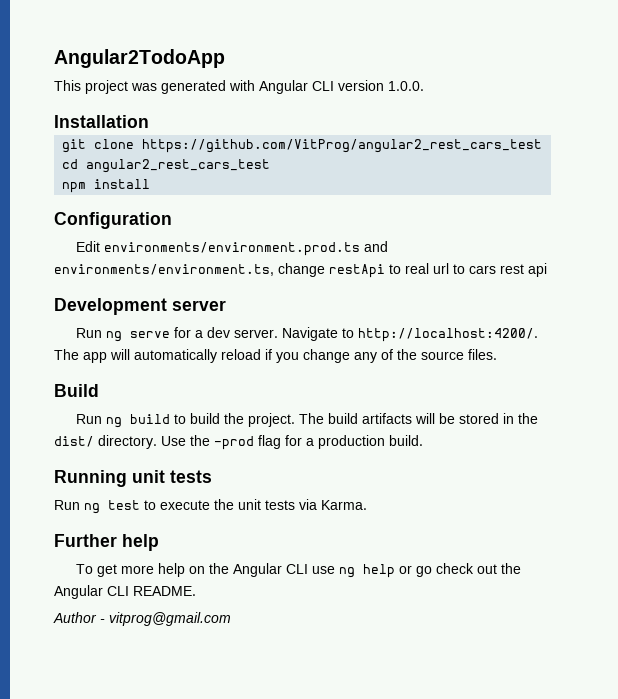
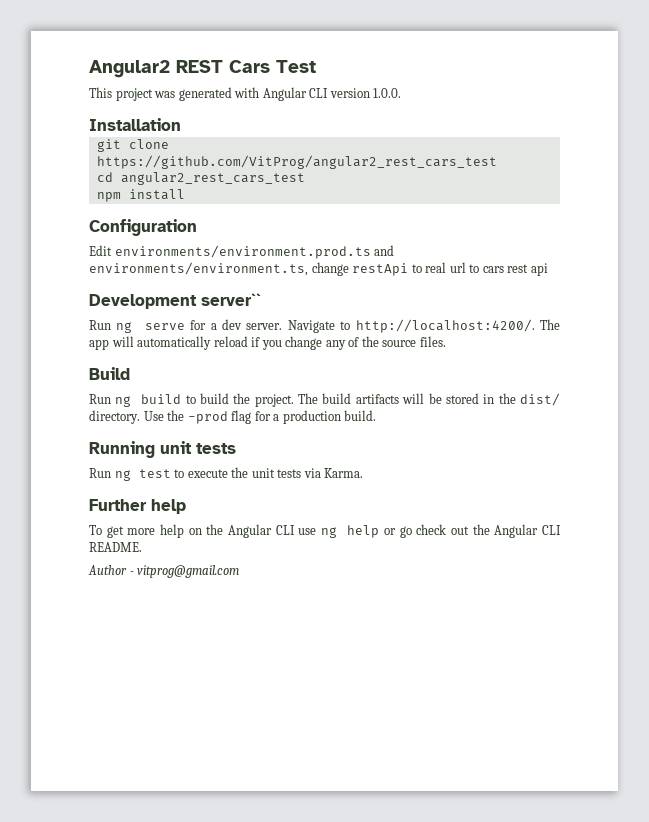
[54,49,225,68] Angular2TodoApp -> [89,60,316,78] Angular2 REST Cars Test
[172,300,226,311] server -> [201,293,261,306] server``

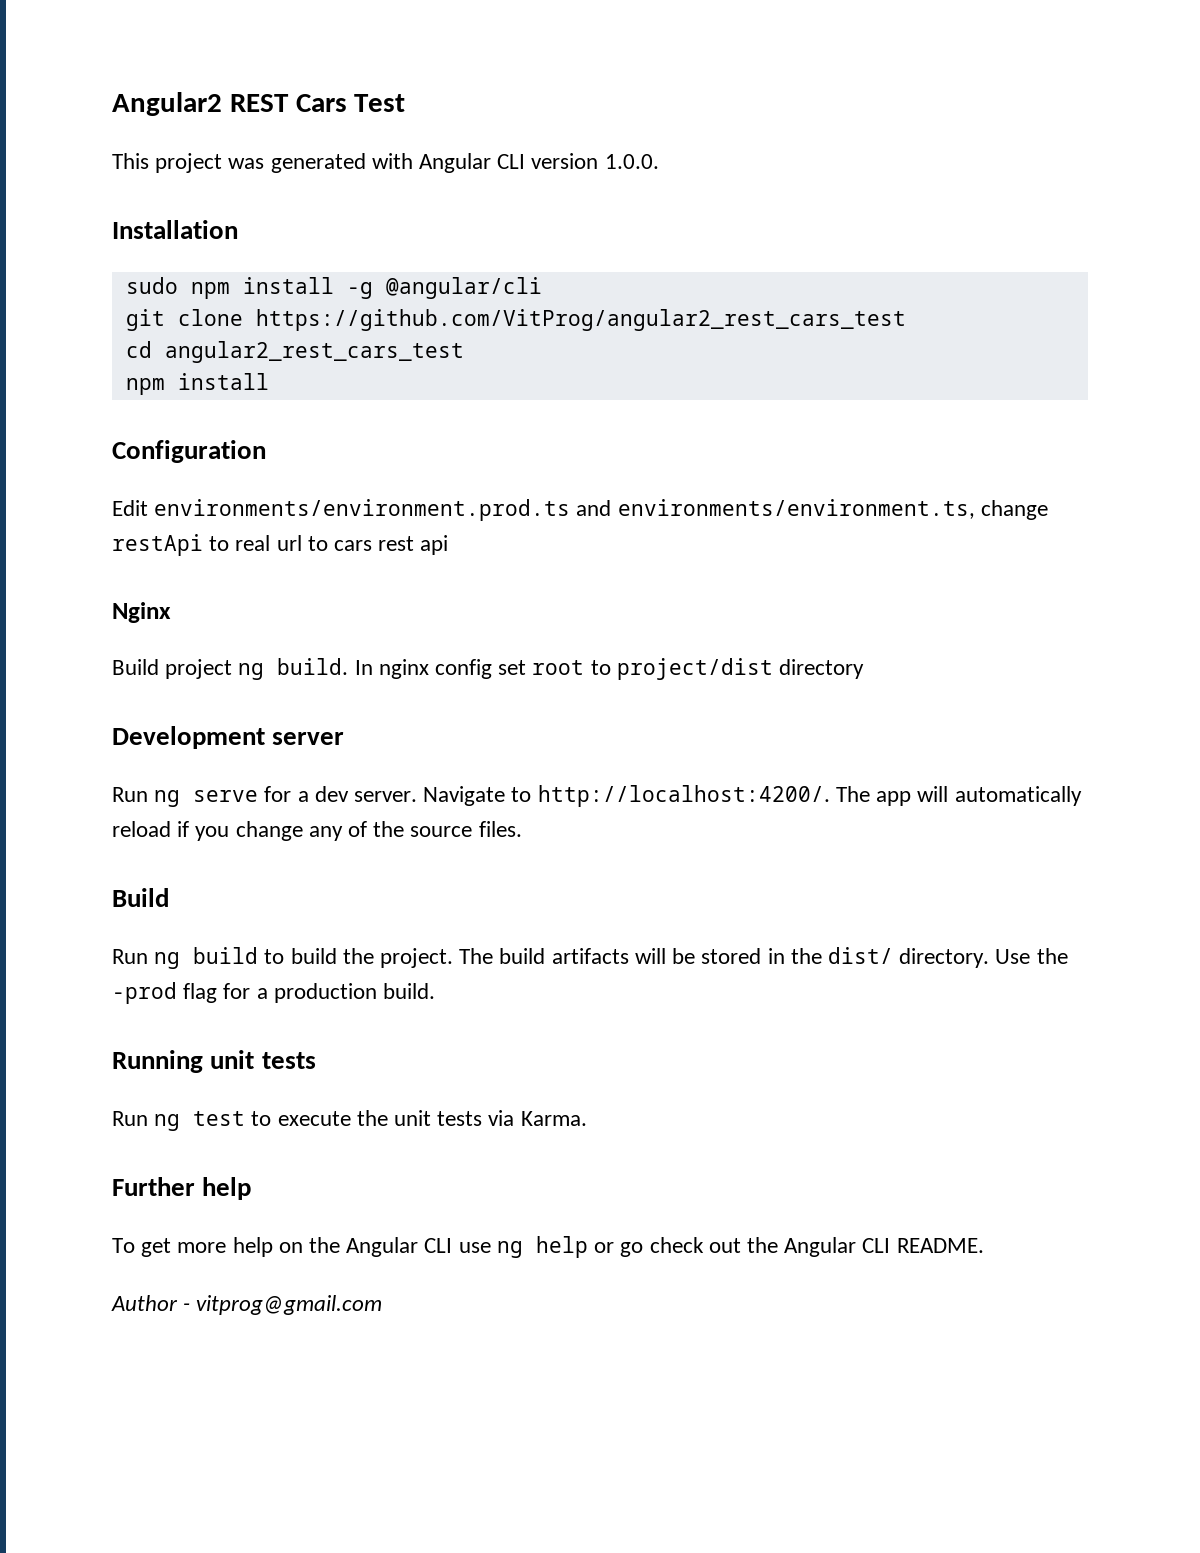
(181, 124) none -> [125,277,542,299] // sudo npm install -g @angular/cli
(548, 269) none -> [112,602,171,623] [112,658,865,680] // Nginx // Build project ng build. In nginx config set root to project/dist directory
[201,293,261,306] server`` -> [272,732,345,745] server

